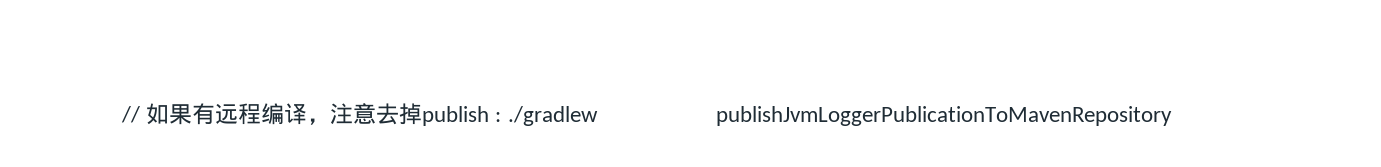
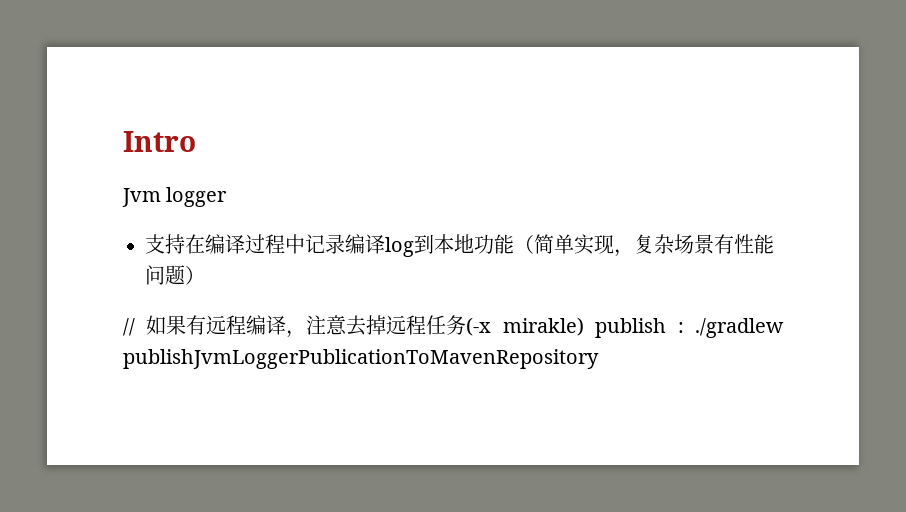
(121, 114) none -> [123,131,196,152] [122,187,228,207] [145,234,774,257] [145,265,205,285] Intro // Jvm logger // 支持在编译过程中记录编译log到本地功能（简单实现，复杂场景有性能问题） //
(423, 114) none -> [386,315,584,336] 远程任务(-x mirakle)

